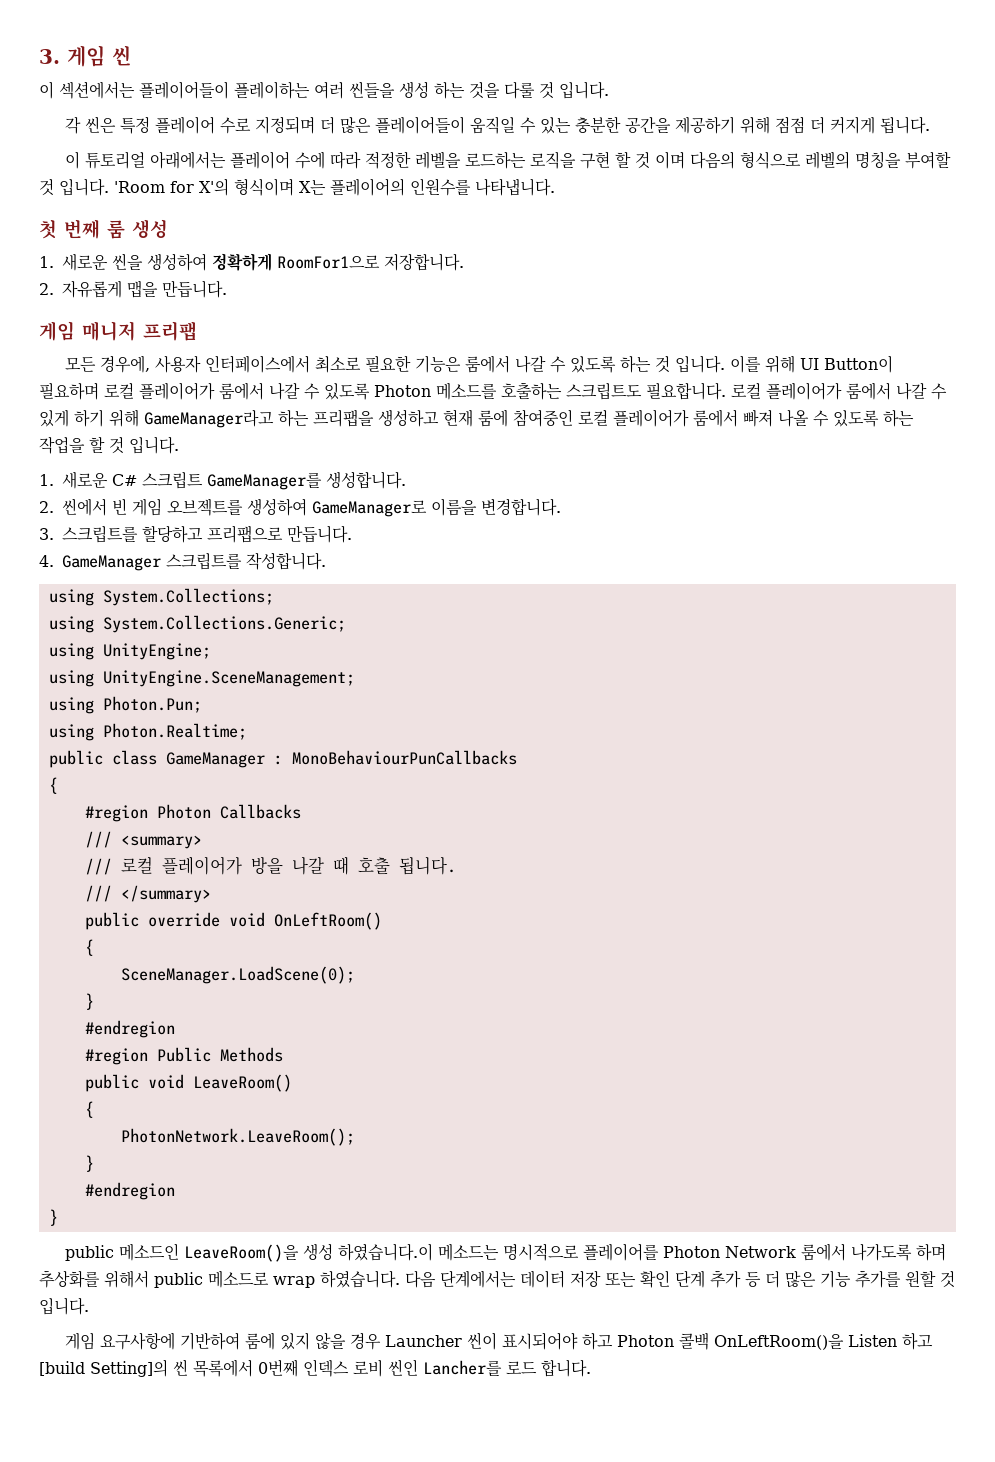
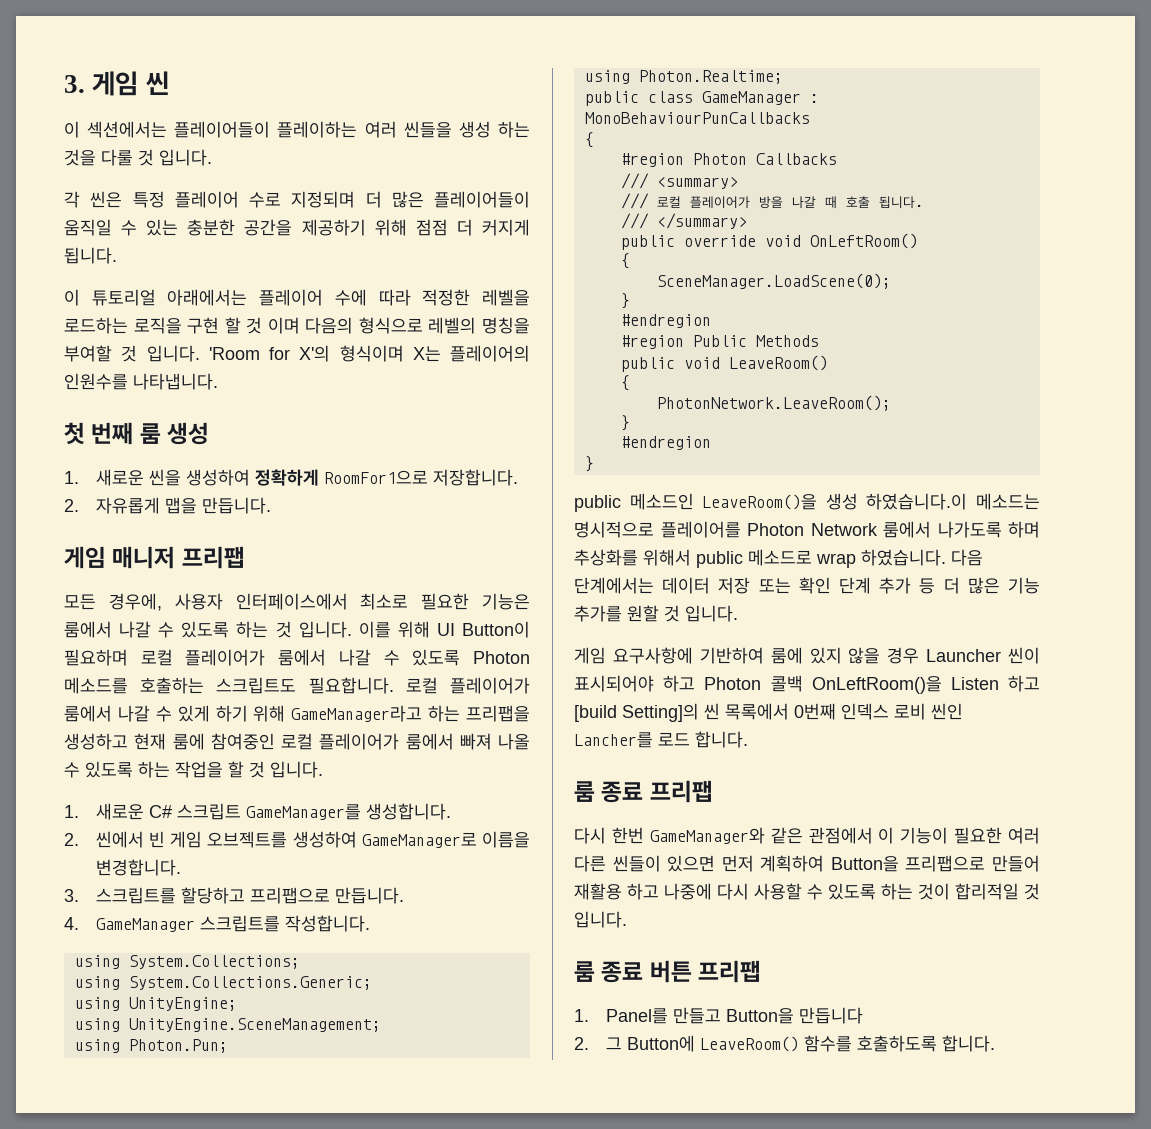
(591, 1368) none -> [574,780,713,803] [574,827,1040,844] [574,855,1040,872] [574,883,1040,900] [574,911,627,928] [574,960,762,983] [574,1007,863,1024] [574,1035,995,1052] // 룸 종료 프리팹 // 다시 한번 GameManager와 같은 관점에서 이 기능이 필요한 여러 다른 씬들이 있으면 먼저 계획하여 Button을 프리팹으로 만들어 재활용 하고 나중에 다시 사용할 수 있도록 하는 것이 합리적일 것 입니다. // 룸 종료 버튼 프리팹 // 1. Panel를 만들고 Button을 만듭니다 // 2. 그 Button에 LeaveRoom() 함수를 호출하도록 합니다.

